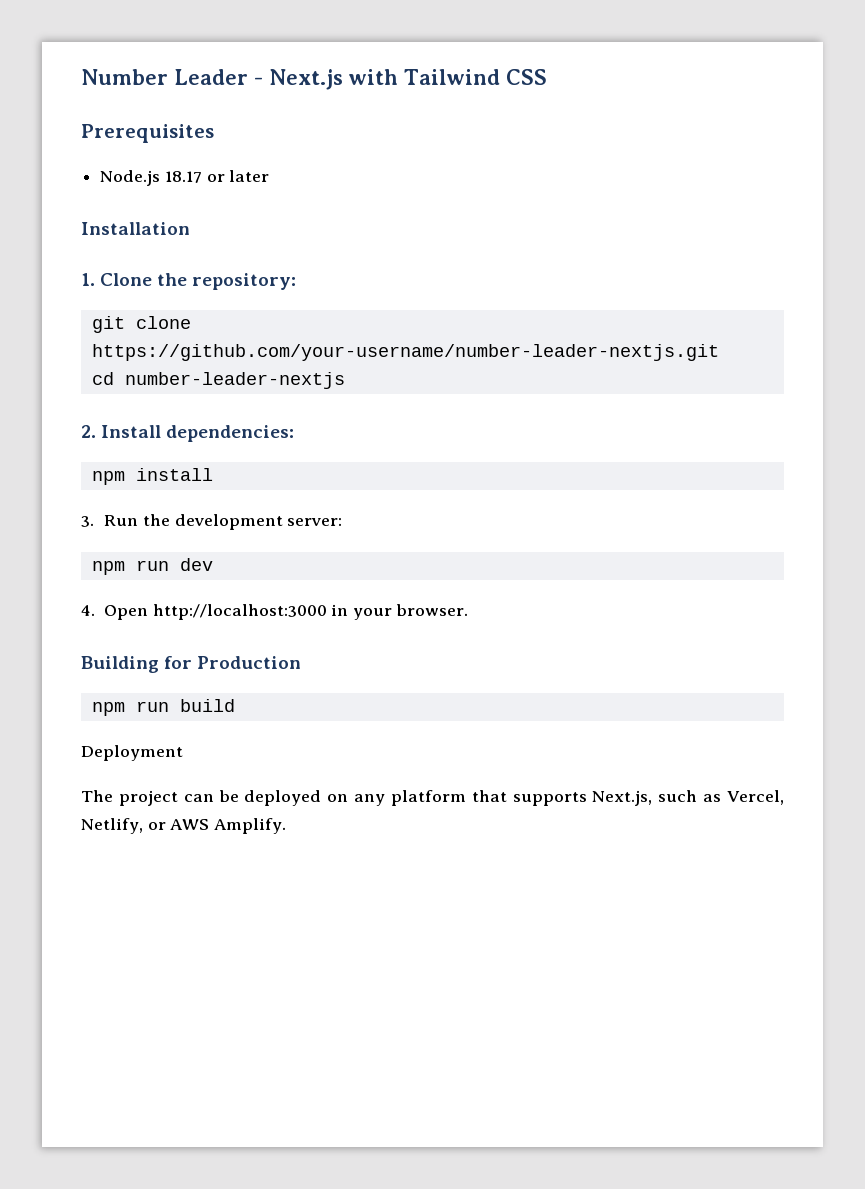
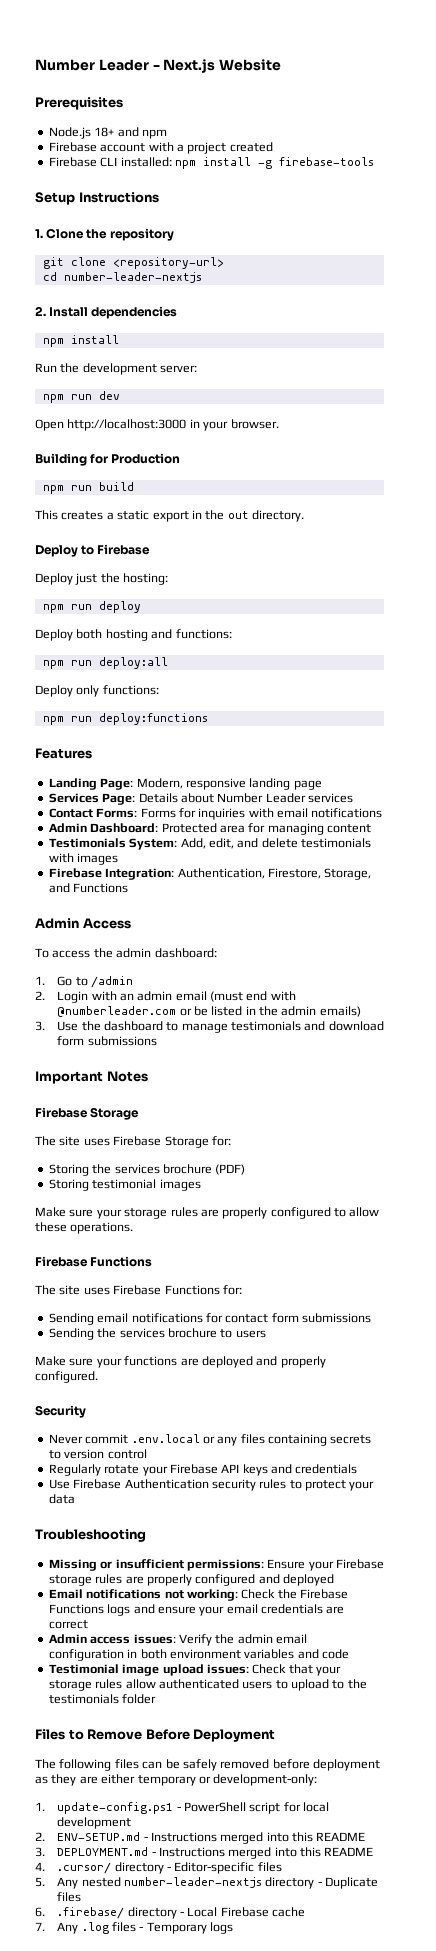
[349,69,547,85] with Tailwind CSS -> [219,59,282,71] Website
[164,170,270,183] [81,222,190,235] 18.17 or later // Installation -> [94,127,167,139] [48,142,273,154] [48,157,374,169] [35,192,159,205] 18+ and npm // Firebase account with a project created // Firebase CLI installed: npm install -g firebase-tools // Setup Instructions
[192,273,297,290] repository: -> [109,228,174,241] repository
[91,344,719,361] https://github.com/your-username/number-leader-nextjs.git -> [112,257,224,269] <repository-url>
[166,425,295,442] dependencies: -> [91,306,178,319] dependencies
[81,516,94,527] 3. -> (119, 339) none
[81,605,95,616] 4. -> (120, 395) none
[81,745,183,761] [81,790,785,806] [81,818,287,834] Deployment // The project can be deployed on any platform that supports Next.js, such as Vercel, Netlify, or AWS Amplify. -> [35,510,304,522] [35,544,151,557] [35,573,169,585] [42,601,141,613] [35,629,232,641] [42,657,168,669] [35,685,159,697] [42,713,208,725] [35,748,92,759] [48,778,322,790] [48,793,353,805] [48,808,383,820] [48,823,371,835] [48,838,371,850] [48,853,119,865] [48,868,372,880] [48,883,129,893] [35,918,131,929] [35,948,217,958] [35,976,133,988] [35,991,296,1003] [57,1006,361,1017] [35,1021,384,1033] [57,1036,157,1046] [35,1071,148,1084] [35,1107,140,1120] [35,1136,231,1148] [48,1164,246,1176] [48,1179,201,1191] [35,1207,380,1219] [35,1222,134,1234] [35,1256,153,1267] [35,1285,242,1295] [48,1313,371,1325] [48,1328,266,1340] [35,1356,326,1368] [35,1371,98,1383] [35,1405,86,1418] [48,1434,372,1446] [48,1449,147,1459] [48,1464,358,1476] [48,1479,375,1491] [48,1494,75,1504] [35,1529,146,1542] [48,1559,384,1571] [48,1574,334,1586] [48,1589,348,1601] [48,1604,345,1616] [48,1620,88,1629] [48,1634,307,1646] [48,1649,349,1661] [48,1664,341,1676] [48,1679,367,1691] [48,1694,157,1704] [35,1729,276,1742] [35,1759,380,1771] [35,1774,318,1786] [35,1802,330,1814] [57,1817,132,1829] [35,1832,366,1844] [35,1847,374,1859] [35,1862,282,1874] [35,1877,379,1889] [57,1892,82,1902] [35,1907,306,1919] [35,1922,234,1934] This creates a static export in the out directory. // Deploy to Firebase // Deploy just the hosting: // npm run deploy // Deploy both hosting and functions: // npm run deploy:all // Deploy only functions: // npm run deploy:functions // Features // Landing Page: Modern, responsive landing page // Services Page: Details about Number Leader services // Contact Forms: Forms for inquiries with email notifications // Admin Dashboard: Protected area for managing content // Testimonials System: Add, edit, and delete testimonials with images // Firebase Integration: Authentication, Firestore, Storage, and Functions // Admin Access // To access the admin dashboard: // 1. Go to /admin // 2. Login with an admin email (must end with @numberleader.com or be listed in the admin emails) // 3. Use the dashboard to manage testimonials and download form submissions // Important Notes // Firebase Storage // The site uses Firebase Storage for: // Storing the services brochure (PDF) // Storing testimonial images // Make sure your storage rules are properly configured to allow these operations. // Firebase Functions // The site uses Firebase Functions for: // Sending email notifications for contact form submissions // Sending the services brochure to users // Make sure your functions are deployed and properly configured. // Security // Never commit .env.local or any files containing secrets to version control // Regularly rotate your Firebase API keys and credentials // Use Firebase Authentication security rules to protect your data // Troubleshooting // Missing or insufficient permissions: Ensure your Firebase storage rules are properly configured and deployed // Email notifications not working: Check the Firebase Functions logs and ensure your email credentials are correct // Admin access issues: Verify the admin email configuration in both environment variables and code // Testimonial image upload issues: Check that your storage rules allow authenticated users to upload to the testimonials folder // Files to Remove Before Deployment // The following files can be safely removed before deployment as they are either temporary or development-only: // 1. update-config.ps1 - PowerShell script for local development // 2. ENV-SETUP.md - Instructions merged into this README // 3. DEPLOYMENT.md - Instructions merged into this README // 4. .cursor/ directory - Editor-specific files // 5. Any nested number-leader-nextjs directory - Duplicate files // 6. .firebase/ directory - Local Firebase cache // 7. Any .log files - Temporary logs

